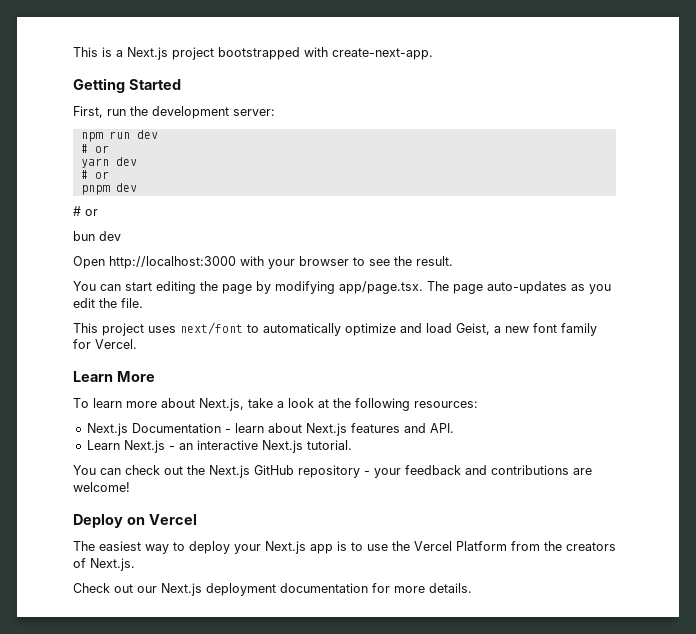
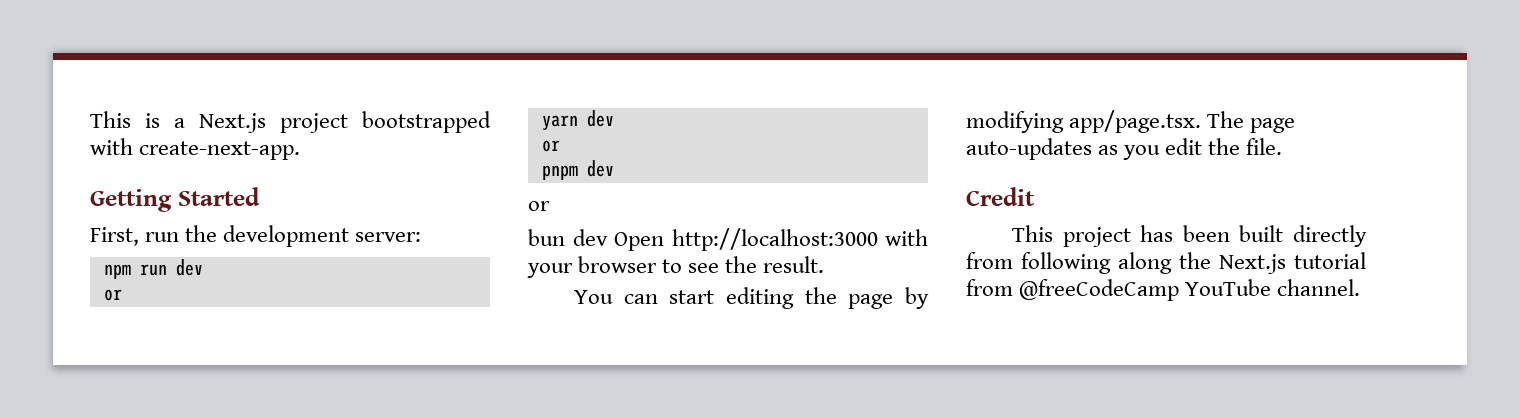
[80,144,88,153] # -> (203, 267) none
[80,170,88,179] # -> (614, 118) none
[73,206,81,216] # -> (614, 168) none
(121, 236) // -> (608, 237) none
(143, 303) none -> [966,187,1035,206] // Credit
[148,322,597,336] [73,339,137,349] [73,371,155,382] [73,398,478,411] [86,423,454,436] [86,440,352,453] [73,465,592,478] [73,482,130,492] [73,514,197,528] [73,541,616,554] [73,558,135,571] [73,583,472,596] uses next/font to automatically optimize and load Geist, a new font family for Vercel. // Learn More // To learn more about Next.js, take a look at the following resources: // Next.js Documentation - learn about Next.js features and API. // Learn Next.js - an interactive Next.js tutorial. // You can check out the Next.js GitHub repository - your feedback and contributions are welcome! // Deploy on Vercel // The easiest way to deploy your Next.js app is to use the Vercel Platform from the creators of Next.js. // Check out our Next.js deployment documentation for more details. -> [1140,225,1367,247] [966,252,1366,274] [966,279,1361,301] has been built directly from following along the Next.js tutorial from @freeCodeCamp YouTube channel.

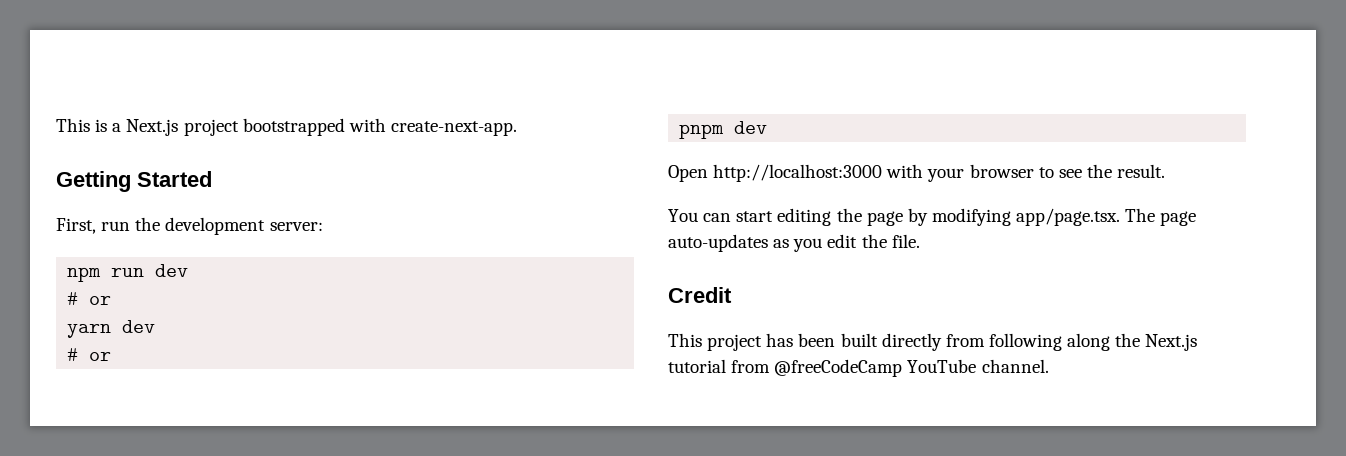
(203, 267) none -> [67,292,79,305] #
(614, 118) none -> [67,348,79,361] #
[528,201,550,211] [528,229,608,246] or // bun dev -> (768, 127) none

